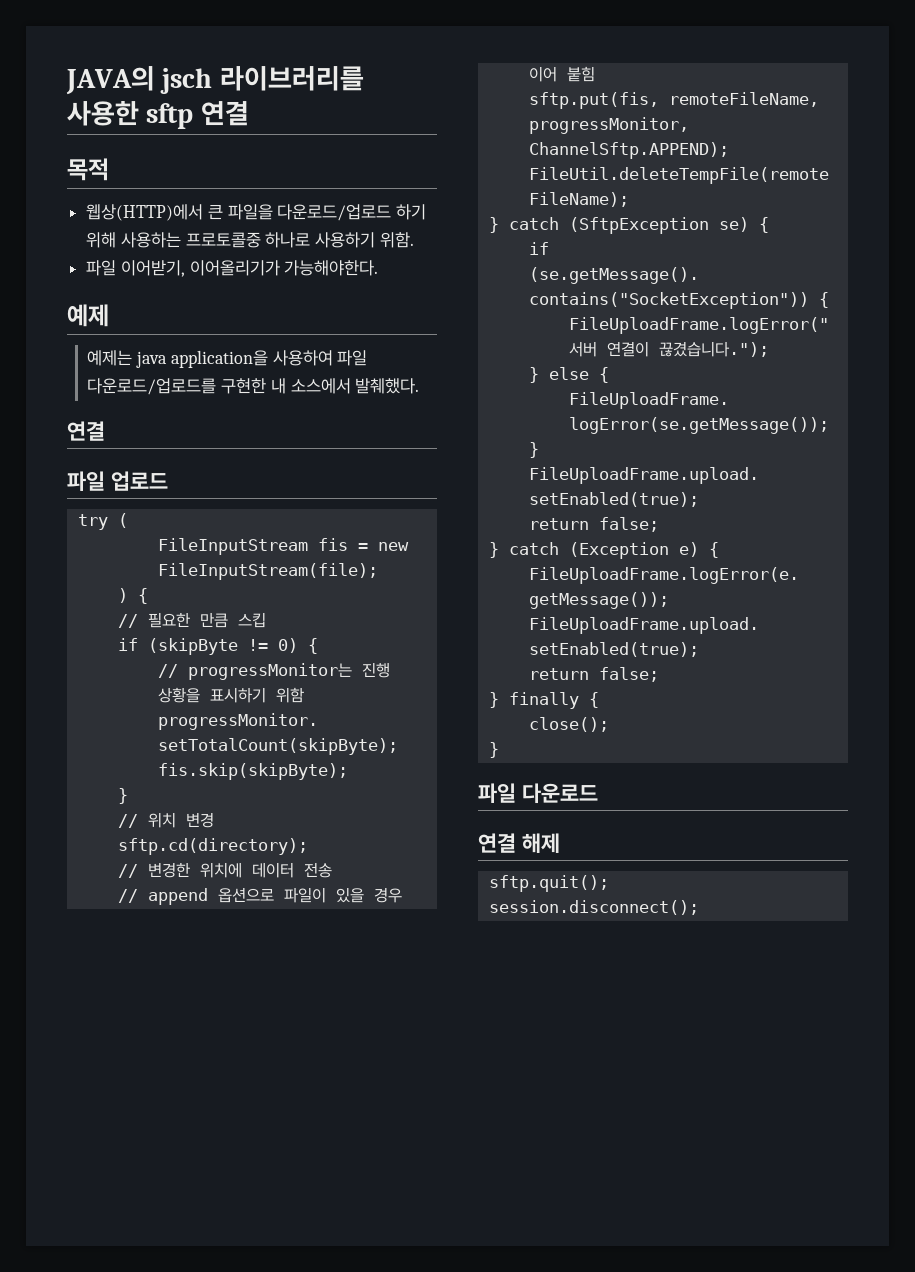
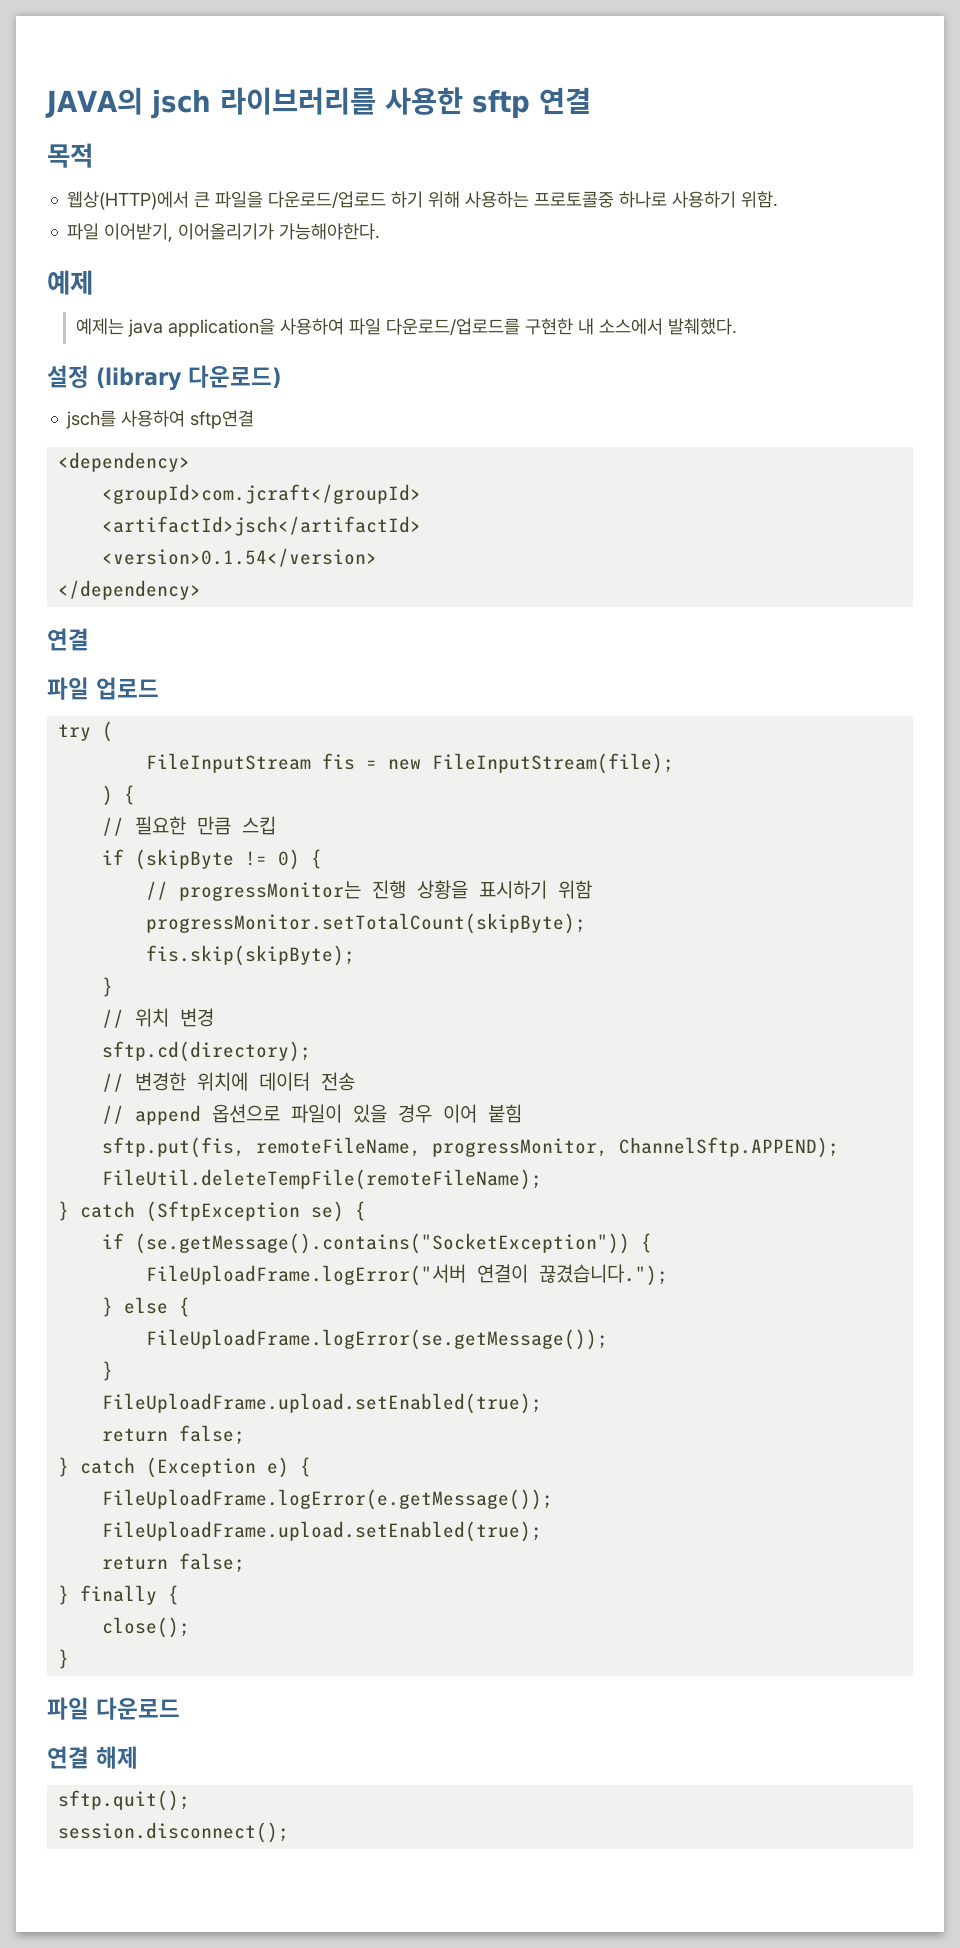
(420, 386) none -> [47,365,281,390] [66,410,255,429] [58,452,191,472] [102,484,422,504] [102,516,422,536] [102,548,378,567] [58,580,202,600] // 설정 (library 다운로드) // jsch를 사용하여 sftp연결 // <dependency> // <groupId>com.jcraft</groupId> // <artifactId>jsch</artifactId> // <version>0.1.54</version> // </dependency>

